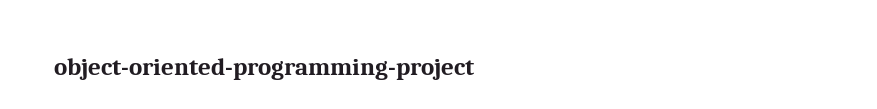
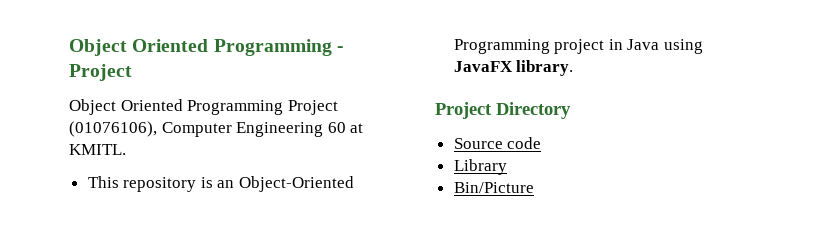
[54,58,475,80] object-oriented-programming-project -> [69,39,344,56] [69,64,132,81] [69,99,338,115] [69,121,364,137] [69,144,126,155] [87,176,355,192] [453,39,704,54] [453,60,574,76] [435,102,571,119] [453,137,542,149] [453,159,507,175] [453,182,534,193] Object Oriented Programming - Project // Object Oriented Programming Project (01076106), Computer Engineering 60 at KMITL. // This repository is an Object-Oriented Programming project in Java using JavaFX library. // Project Directory // Source code // Library // Bin/Picture

